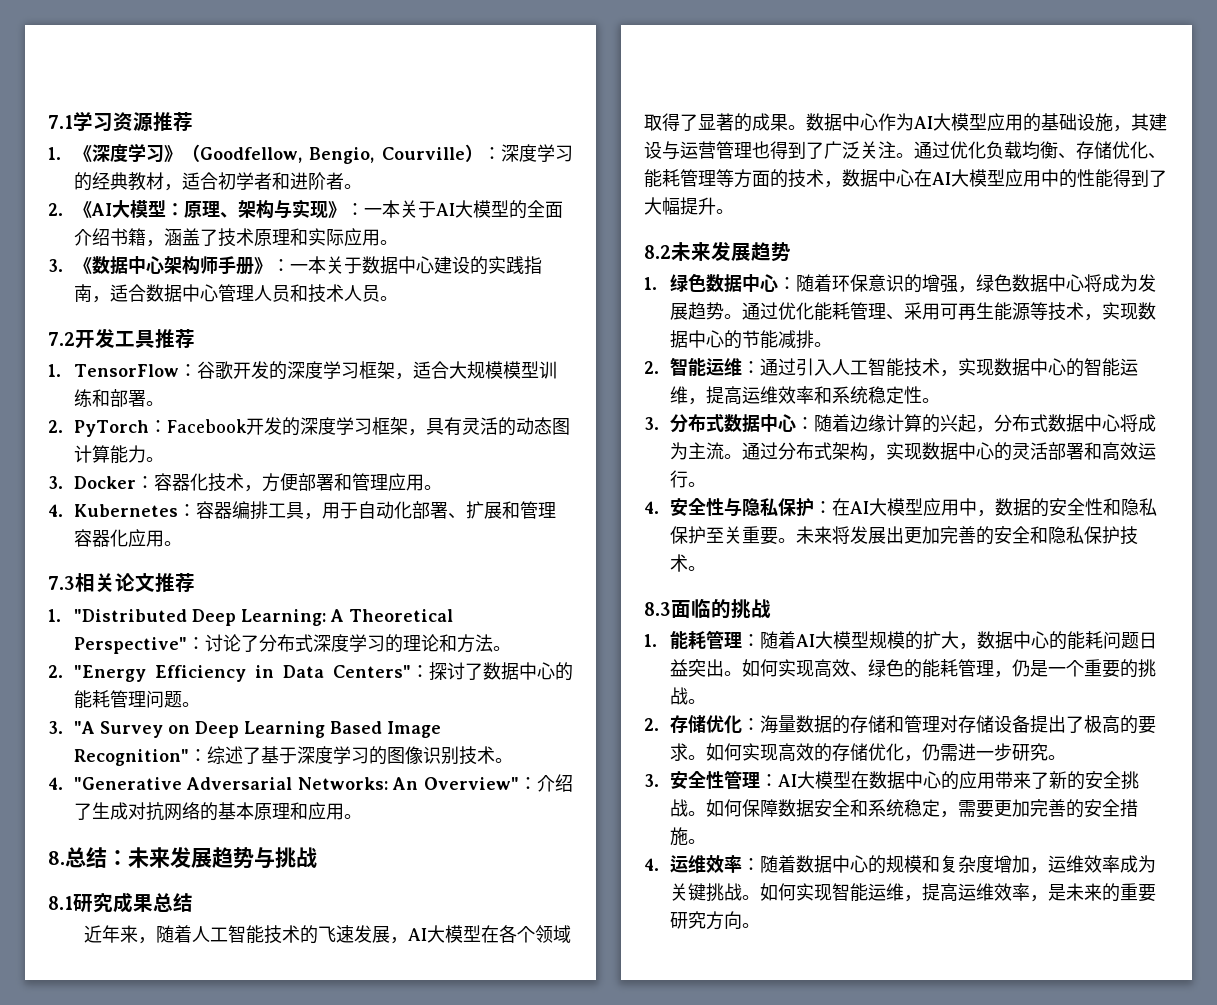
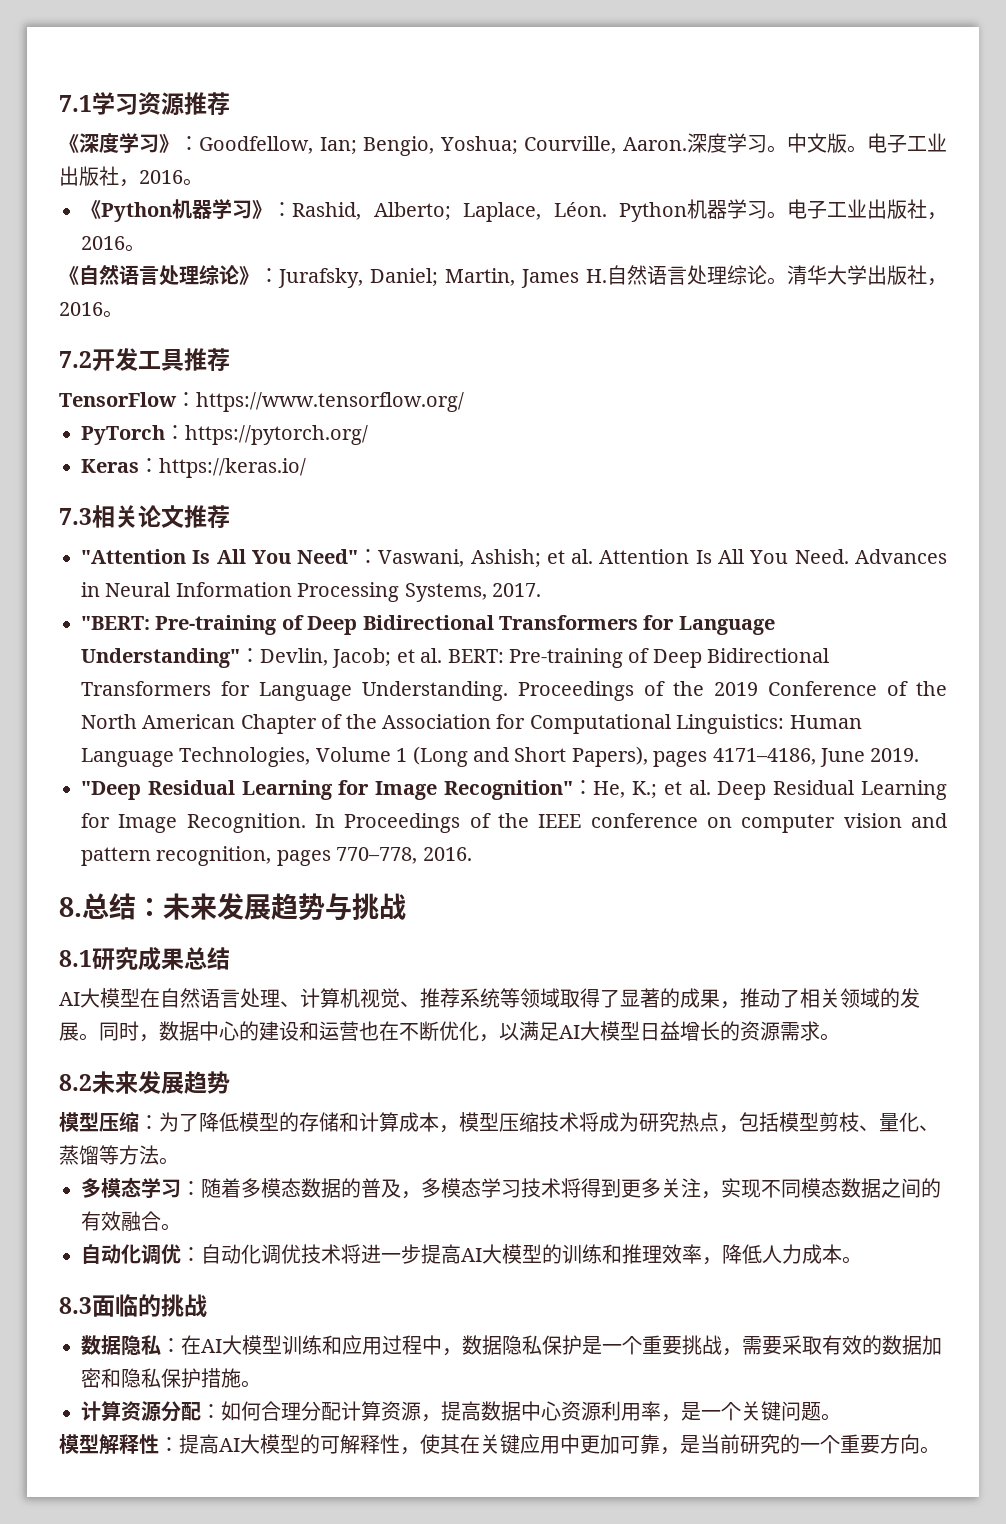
[48,147,61,160] 1. -> (230, 104) none
[181,144,573,164] [73,172,362,191] [48,199,563,219] [73,228,398,247] [48,256,542,275] [73,284,380,303] （Goodfellow, Bengio, Courville）：深度学习的经典教材，适合初学者和进阶者。 // 2.《AI大模型：原理、架构与实现》：一本关于AI大模型的全面介绍书籍，涵盖了技术原理和实际应用。 // 3.《数据中心架构师手册》：一本关于数据中心建设的实践指南，适合数据中心管理人员和技术人员 -> [179,133,948,156] [59,166,203,187] [81,199,947,222] [81,236,145,252] [59,264,947,288] [59,302,103,316] ：Goodfellow, Ian; Bengio, Yoshua; Courville, Aaron.深度学习。中文版。电子工业出版社，2016。 // 《Python机器学习》：Rashid, Alberto; Laplace, Léon. Python机器学习。电子工业出版社，2016。 // 《自然语言处理综论》：Jurafsky, Daniel; Martin, James H.自然语言处理综论。清华大学出版社，2016
[48,361,557,380] [73,389,164,407] [48,417,570,437] [73,445,164,464] [48,473,442,492] [48,501,556,520] [73,529,182,547] [48,573,195,592] [48,609,453,626] [73,634,511,654] [48,662,573,682] [73,690,200,709] [48,721,441,738] [73,746,513,766] [48,774,573,792] [73,802,362,821] 1. TensorFlow：谷歌开发的深度学习框架，适合大规模模型训练和部署。 // 2. PyTorch：Facebook开发的深度学习框架，具有灵活的动态图计算能力。 // 3. Docker：容器化技术，方便部署和管理应用。 // 4. Kubernetes：容器编排工具，用于自动化部署、扩展和管理容器化应用。 // 7.3相关论文推荐 // 1. "Distributed Deep Learning: A Theoretical Perspective"：讨论了分布式深度学习的理论和方法。 // 2. "Energy Efficiency in Data Centers"：探讨了数据中心的能耗管理问题。 // 3. "A Survey on Deep Learning Based Image Recognition"：综述了基于深度学习的图像识别技术。 // 4. "Generative Adversarial Networks: An Overview"：介绍了生成对抗网络的基本原理和应用。 -> [59,392,464,412] [81,425,368,445] [81,458,306,478] [59,505,230,529] [81,549,947,568] [81,582,541,602] [81,615,775,635] [81,648,830,668] [81,681,947,701] [81,714,862,734] [81,746,920,767] [81,780,948,800] [81,813,948,833] [81,846,472,866] TensorFlow：https://www.tensorflow.org/ // PyTorch：https://pytorch.org/ // Keras：https://keras.io/ // 7.3相关论文推荐 // "Attention Is All You Need"：Vaswani, Ashish; et al. Attention Is All You Need. Advances in Neural Information Processing Systems, 2017. // "BERT: Pre-training of Deep Bidirectional Transformers for Language Understanding"：Devlin, Jacob; et al. BERT: Pre-training of Deep Bidirectional Transformers for Language Understanding. Proceedings of the 2019 Conference of the North American Chapter of the Association for Computational Linguistics: Human Language Technologies, Volume 1 (Long and Short Papers), pages 4171–4186, June 2019. // "Deep Residual Learning for Image Recognition"：He, K.; et al. Deep Residual Learning for Image Recognition. In Proceedings of the IEEE conference on computer vision and pattern recognition, pages 770–778, 2016.
[84,925,536,944] 近年来，随着人工智能技术的飞速发展，AI大模型在各个 -> [59,988,520,1008] AI大模型在自然语言处理、计算机视觉、推荐系统等
[788,113,1167,132] [644,141,1166,160] [644,169,1167,188] [644,197,716,215] 。数据中心作为AI大模型应用的基础设施，其建设与运营管理也得到了广泛关注。通过优化负载均衡、存储优化、能耗管理等方面的技术，数据中心在AI大模型应用中的性能得到了大幅提升 -> [720,988,920,1009] [59,1021,820,1042] ，推动了相关领域的发展。同时，数据中心的建设和运营也在不断优化，以满足AI大模型日益增长的资源需求
[644,273,1156,293] [669,302,1156,321] [669,330,832,349] [644,357,1138,377] [669,386,940,405] [644,414,1156,433] [669,442,1156,461] [669,470,706,488] [644,498,1157,517] [669,526,1138,545] [669,554,706,572] [644,598,771,619] [644,630,1157,650] [669,659,1156,678] [669,687,706,705] [644,715,1156,734] [669,743,1066,762] [644,770,1139,790] [669,799,1138,818] [669,827,706,846] [644,854,1156,874] [669,883,1156,902] [669,911,706,929] 1.绿色数据中心：随着环保意识的增强，绿色数据中心将成为发展趋势。通过优化能耗管理、采用可再生能源等技术，实现数据中心的节能减排。 // 2.智能运维：通过引入人工智能技术，实现数据中心的智能运维，提高运维效率和系统稳定性。 // 3.分布式数据中心：随着边缘计算的兴起，分布式数据中心将成为主流。通过分布式架构，实现数据中心的灵活部署和高效运行。 // 4.安全性与隐私保护：在AI大模型应用中，数据的安全性和隐私保护至关重要。未来将发展出更加完善的安全和隐私保护技术。 // 8.3面临的挑战 // 1.能耗管理：随着AI大模型规模的扩大，数据中心的能耗问题日益突出。如何实现高效、绿色的能耗管理，仍是一个重要的挑战。 // 2.存储优化：海量数据的存储和管理对存储设备提出了极高的要求。如何实现高效的存储优化，仍需进一步研究。 // 3.安全性管理：AI大模型在数据中心的应用带来了新的安全挑战。如何保障数据安全和系统稳定，需要更加完善的安全措施。 // 4.运维效率：随着数据中心的规模和复杂度增加，运维效率成为关键挑战。如何实现智能运维，提高运维效率，是未来的重要研究 -> [59,1111,939,1133] [59,1145,179,1165] [81,1177,941,1199] [81,1211,181,1231] [81,1244,862,1265] [59,1294,207,1318] [81,1335,942,1356] [81,1368,261,1388] [81,1401,841,1422] [59,1434,880,1455] 模型压缩：为了降低模型的存储和计算成本，模型压缩技术将成为研究热点，包括模型剪枝、量化、蒸馏等方法。 // 多模态学习：随着多模态数据的普及，多模态学习技术将得到更多关注，实现不同模态数据之间的有效融合。 // 自动化调优：自动化调优技术将进一步提高AI大模型的训练和推理效率，降低人力成本。 // 8.3面临的挑战 // 数据隐私：在AI大模型训练和应用过程中，数据隐私保护是一个重要挑战，需要采取有效的数据加密和隐私保护措施。 // 计算资源分配：如何合理分配计算资源，提高数据中心资源利用率，是一个关键问题。 // 模型解释性：提高AI大模型的可解释性，使其在关键应用中更加可靠，是当前研究的一个重要

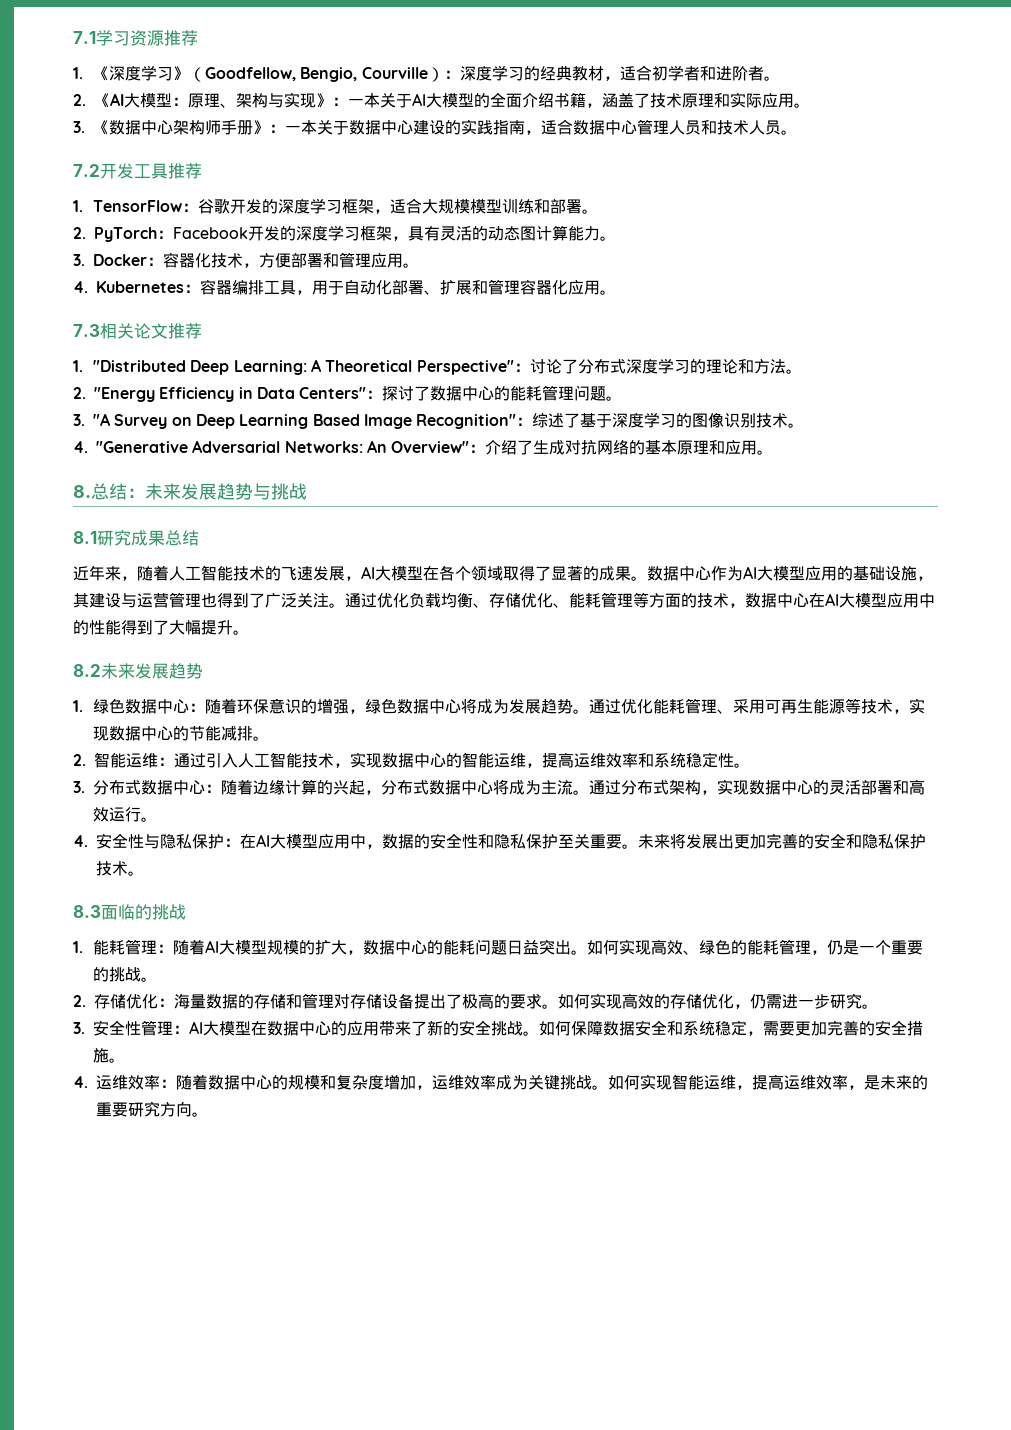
(230, 104) none -> [73,67,83,79] 1.
[179,133,948,156] [59,166,203,187] [81,199,947,222] [81,236,145,252] [59,264,947,288] [59,302,103,316] ：Goodfellow, Ian; Bengio, Yoshua; Courville, Aaron.深度学习。中文版。电子工业出版社，2016。 // 《Python机器学习》：Rashid, Alberto; Laplace, Léon. Python机器学习。电子工业出版社，2016。 // 《自然语言处理综论》：Jurafsky, Daniel; Martin, James H.自然语言处理综论。清华大学出版社，2016 -> [188,65,780,82] [73,92,810,108] [73,119,781,135] （Goodfellow, Bengio, Courville）：深度学习的经典教材，适合初学者和进阶者。 // 2.《AI大模型：原理、架构与实现》：一本关于AI大模型的全面介绍书籍，涵盖了技术原理和实际应用。 // 3.《数据中心架构师手册》：一本关于数据中心建设的实践指南，适合数据中心管理人员和技术人员
[59,392,464,412] [81,425,368,445] [81,458,306,478] [59,505,230,529] [81,549,947,568] [81,582,541,602] [81,615,775,635] [81,648,830,668] [81,681,947,701] [81,714,862,734] [81,746,920,767] [81,780,948,800] [81,813,948,833] [81,846,472,866] TensorFlow：https://www.tensorflow.org/ // PyTorch：https://pytorch.org/ // Keras：https://keras.io/ // 7.3相关论文推荐 // "Attention Is All You Need"：Vaswani, Ashish; et al. Attention Is All You Need. Advances in Neural Information Processing Systems, 2017. // "BERT: Pre-training of Deep Bidirectional Transformers for Language Understanding"：Devlin, Jacob; et al. BERT: Pre-training of Deep Bidirectional Transformers for Language Understanding. Proceedings of the 2019 Conference of the North American Chapter of the Association for Computational Linguistics: Human Language Technologies, Volume 1 (Long and Short Papers), pages 4171–4186, June 2019. // "Deep Residual Learning for Image Recognition"：He, K.; et al. Deep Residual Learning for Image Recognition. In Proceedings of the IEEE conference on computer vision and pattern recognition, pages 770–778, 2016. -> [73,198,598,214] [73,225,616,242] [73,252,419,268] [73,279,616,295] [73,323,202,339] [73,358,802,375] [73,385,623,402] [73,412,805,429] [73,440,774,455] 1. TensorFlow：谷歌开发的深度学习框架，适合大规模模型训练和部署。 // 2. PyTorch：Facebook开发的深度学习框架，具有灵活的动态图计算能力。 // 3. Docker：容器化技术，方便部署和管理应用。 // 4. Kubernetes：容器编排工具，用于自动化部署、扩展和管理容器化应用。 // 7.3相关论文推荐 // 1. "Distributed Deep Learning: A Theoretical Perspective"：讨论了分布式深度学习的理论和方法。 // 2. "Energy Efficiency in Data Centers"：探讨了数据中心的能耗管理问题。 // 3. "A Survey on Deep Learning Based Image Recognition"：综述了基于深度学习的图像识别技术。 // 4. "Generative Adversarial Networks: An Overview"：介绍了生成对抗网络的基本原理和应用。
[59,988,520,1008] AI大模型在自然语言处理、计算机视觉、推荐系统等 -> [73,565,471,581] 近年来，随着人工智能技术的飞速发展，AI大模型在各个
[720,988,920,1009] [59,1021,820,1042] ，推动了相关领域的发展。同时，数据中心的建设和运营也在不断优化，以满足AI大模型日益增长的资源需求 -> [631,566,933,581] [73,592,935,608] [73,620,233,635] 。数据中心作为AI大模型应用的基础设施，其建设与运营管理也得到了广泛关注。通过优化负载均衡、存储优化、能耗管理等方面的技术，数据中心在AI大模型应用中的性能得到了大幅提升
[59,1111,939,1133] [59,1145,179,1165] [81,1177,941,1199] [81,1211,181,1231] [81,1244,862,1265] [59,1294,207,1318] [81,1335,942,1356] [81,1368,261,1388] [81,1401,841,1422] [59,1434,880,1455] 模型压缩：为了降低模型的存储和计算成本，模型压缩技术将成为研究热点，包括模型剪枝、量化、蒸馏等方法。 // 多模态学习：随着多模态数据的普及，多模态学习技术将得到更多关注，实现不同模态数据之间的有效融合。 // 自动化调优：自动化调优技术将进一步提高AI大模型的训练和推理效率，降低人力成本。 // 8.3面临的挑战 // 数据隐私：在AI大模型训练和应用过程中，数据隐私保护是一个重要挑战，需要采取有效的数据加密和隐私保护措施。 // 计算资源分配：如何合理分配计算资源，提高数据中心资源利用率，是一个关键问题。 // 模型解释性：提高AI大模型的可解释性，使其在关键应用中更加可靠，是当前研究的一个重要 -> [73,698,925,714] [92,726,269,741] [73,752,750,768] [73,779,925,795] [93,807,157,822] [73,833,926,849] [96,861,144,876] [73,904,186,920] [73,939,923,955] [92,967,157,982] [73,993,878,1009] [73,1020,923,1036] [93,1048,125,1063] [73,1074,928,1090] [96,1101,160,1117] 1.绿色数据中心：随着环保意识的增强，绿色数据中心将成为发展趋势。通过优化能耗管理、采用可再生能源等技术，实现数据中心的节能减排。 // 2.智能运维：通过引入人工智能技术，实现数据中心的智能运维，提高运维效率和系统稳定性。 // 3.分布式数据中心：随着边缘计算的兴起，分布式数据中心将成为主流。通过分布式架构，实现数据中心的灵活部署和高效运行。 // 4.安全性与隐私保护：在AI大模型应用中，数据的安全性和隐私保护至关重要。未来将发展出更加完善的安全和隐私保护技术。 // 8.3面临的挑战 // 1.能耗管理：随着AI大模型规模的扩大，数据中心的能耗问题日益突出。如何实现高效、绿色的能耗管理，仍是一个重要的挑战。 // 2.存储优化：海量数据的存储和管理对存储设备提出了极高的要求。如何实现高效的存储优化，仍需进一步研究。 // 3.安全性管理：AI大模型在数据中心的应用带来了新的安全挑战。如何保障数据安全和系统稳定，需要更加完善的安全措施。 // 4.运维效率：随着数据中心的规模和复杂度增加，运维效率成为关键挑战。如何实现智能运维，提高运维效率，是未来的重要研究

